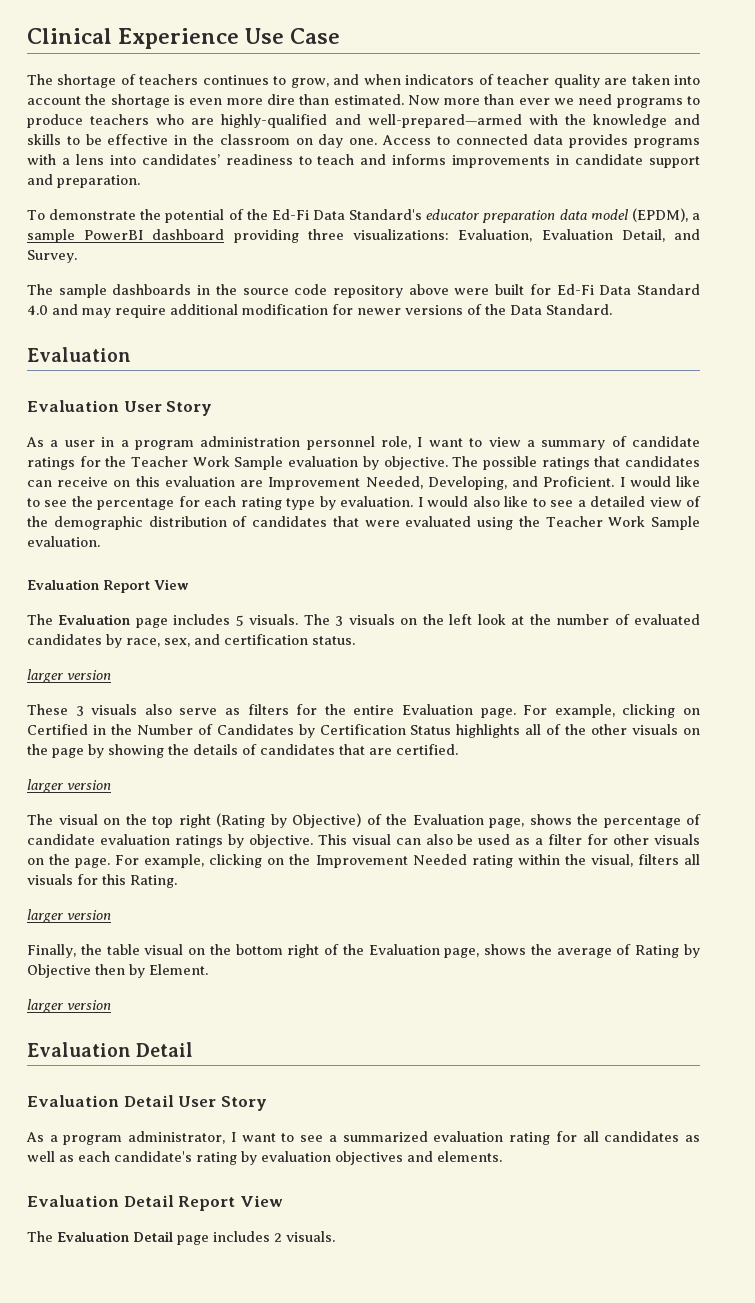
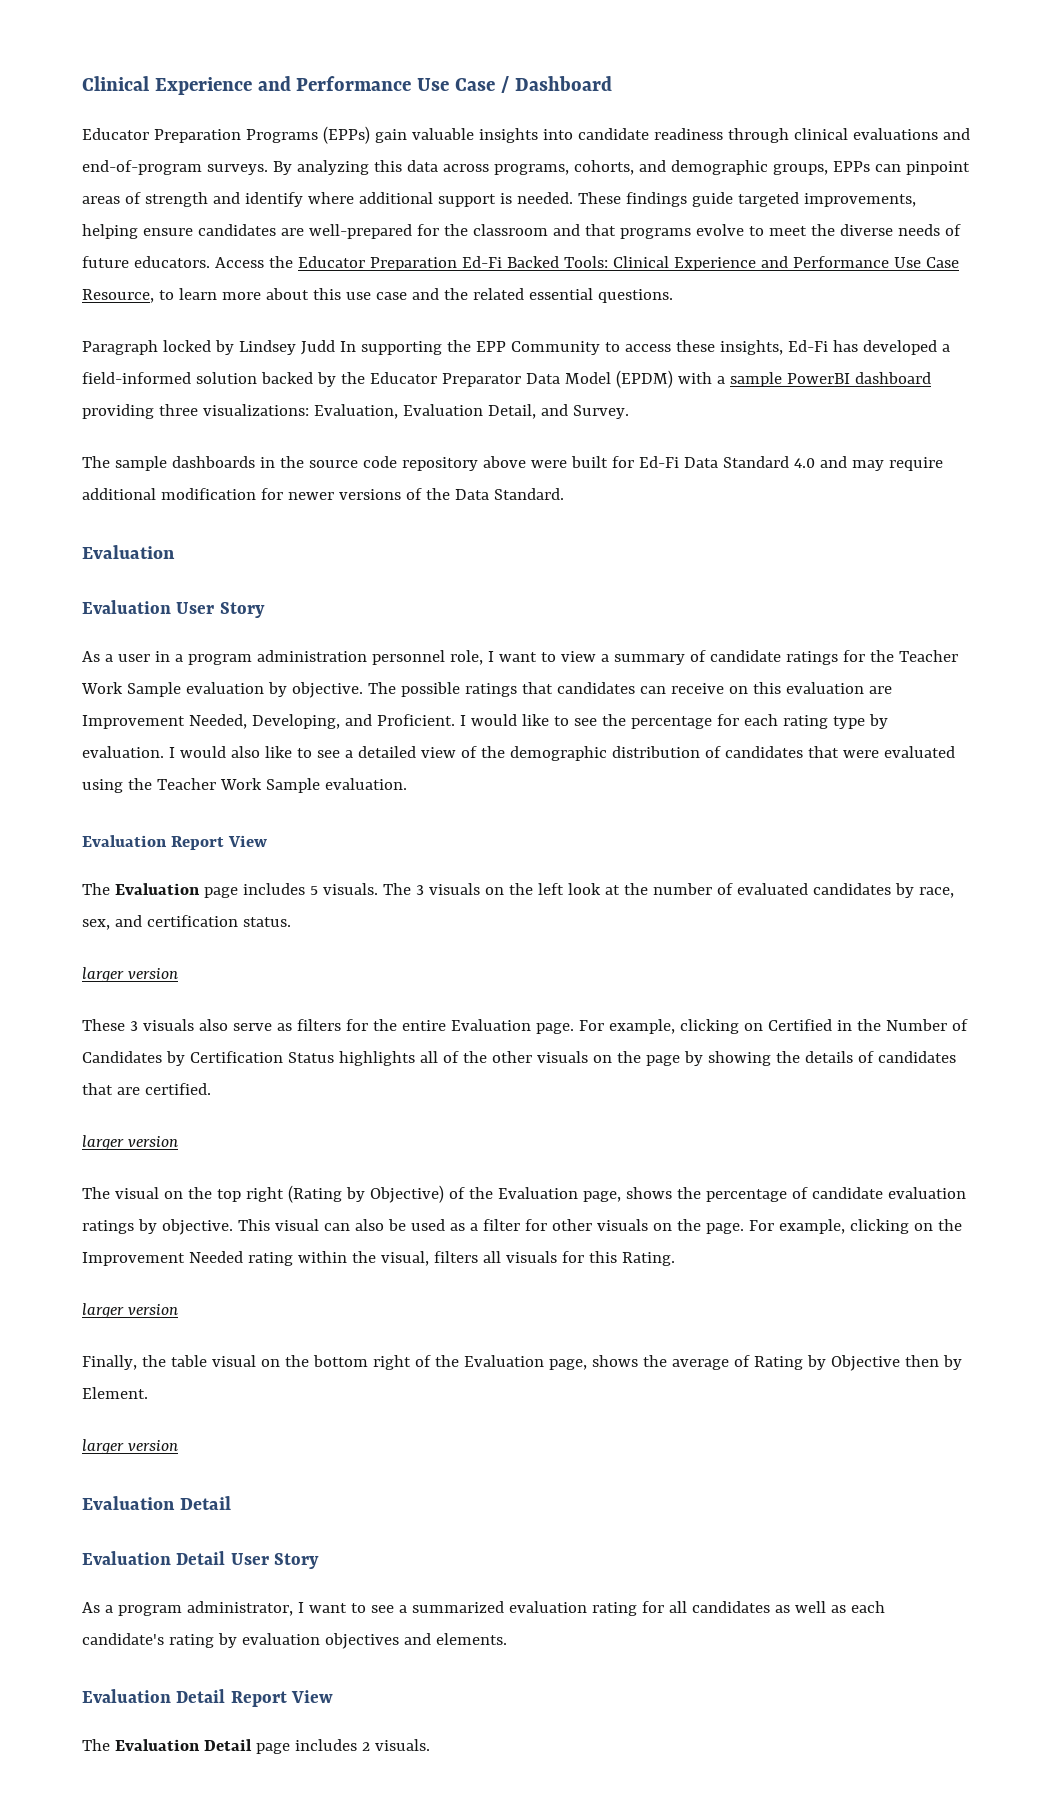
[27,28,341,49] [27,74,700,88] [27,94,700,108] [27,114,701,128] [27,134,700,148] [27,154,700,168] [27,174,140,188] [27,208,688,223] Clinical Experience Use Case // The shortage of teachers continues to grow, and when indicators of teacher quality are taken into account the shortage is even more dire than estimated. Now more than ever we need programs to produce teachers who are highly-qualified and well-prepared—armed with the knowledge and skills to be effective in the classroom on day one. Access to connected data provides programs with a lens into candidates’ readiness to teach and informs improvements in candidate support and preparation. // To demonstrate the potential of the Ed-Fi Data Standard's educator preparation data model (EPDM), -> [82,76,612,95] [82,126,970,144] [82,160,970,175] [82,192,916,207] [82,224,961,239] [82,256,959,271] [82,288,673,303] [82,340,950,355] [82,370,712,388] Clinical Experience and Performance Use Case / Dashboard // Educator Preparation Programs (EPPs) gain valuable insights into candidate readiness through clinical evaluations and end-of-program surveys. By analyzing this data across programs, cohorts, and demographic groups, EPPs can pinpoint areas of strength and identify where additional support is needed. These findings guide targeted improvements, helping ensure candidates are well-prepared for the classroom and that programs evolve to meet the diverse needs of future educators. Access the Educator Preparation Ed-Fi Backed Tools: Clinical Experience and Performance Use Case Resource, to learn more about this use case and the related essential questions. // Paragraph locked by Lindsey Judd In supporting the EPP Community to access these insights, Ed-Fi has developed a field-informed solution backed by the Educator Preparator Data Model (EPDM) with

